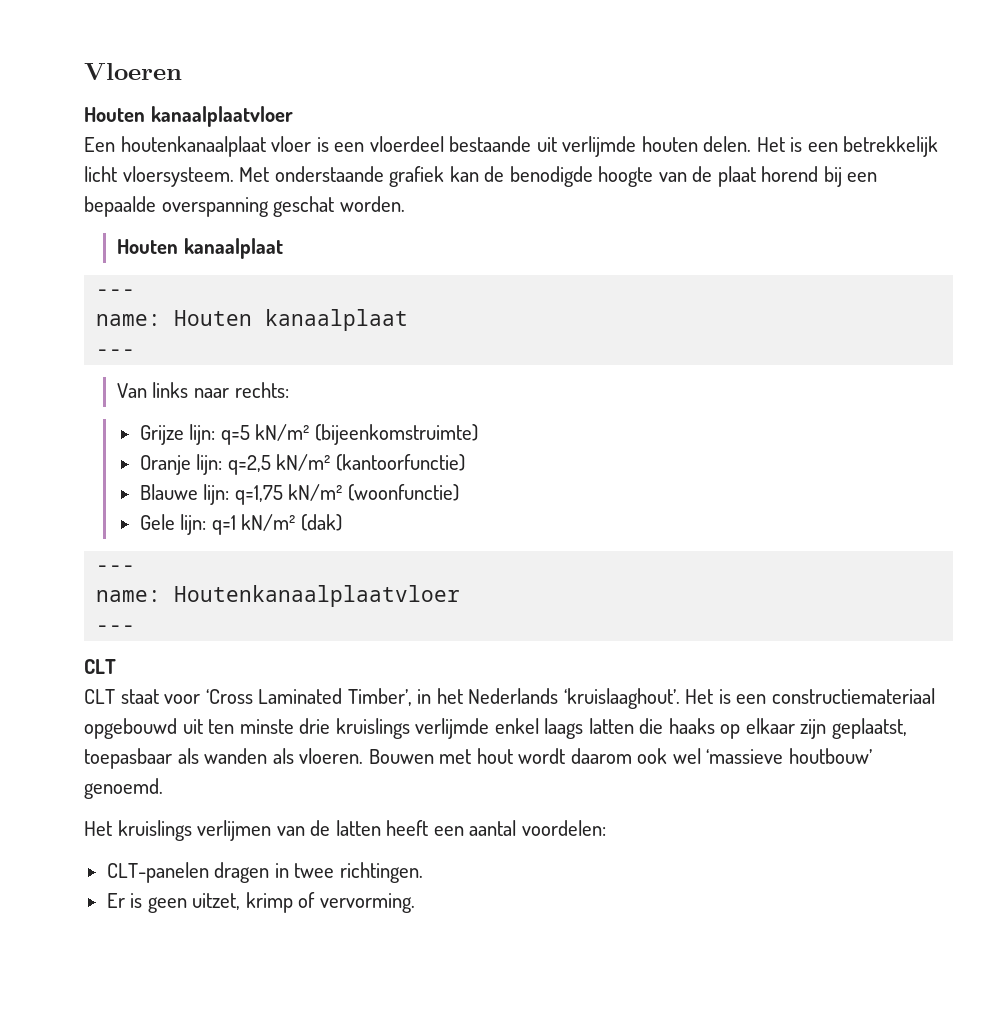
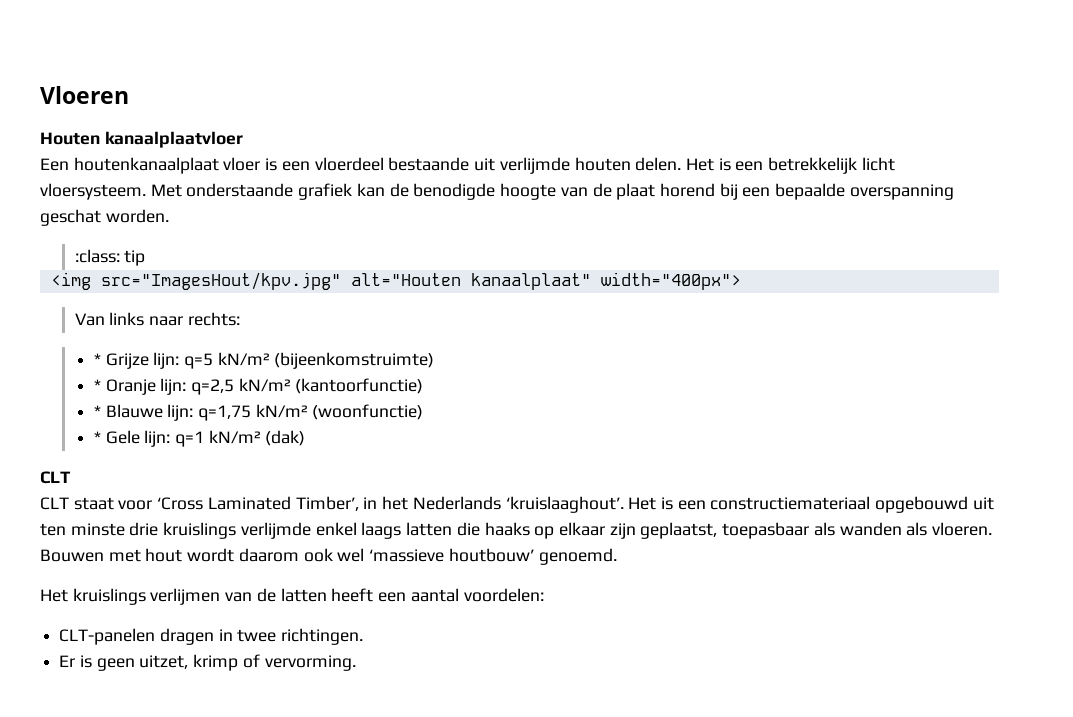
[116,238,283,259] [96,289,136,296] [96,309,409,331] [96,349,136,356] Houten kanaalplaat // --- // name: Houten kanaalplaat // --- -> [74,249,146,266] [50,272,741,290] :class: tip // <img src="ImagesHout/kpv.jpg" alt="Houten kanaalplaat" width="400px">
(289, 390) none -> [93,353,101,365] *
(478, 434) none -> [93,379,101,391] *
(465, 462) none -> [93,405,101,417] *
(459, 492) none -> [93,431,101,443] *
[96,565,136,572] [96,585,461,607] [96,625,136,632] // --- // name: Houtenkanaalplaatvloer // --- -> (306, 438) none

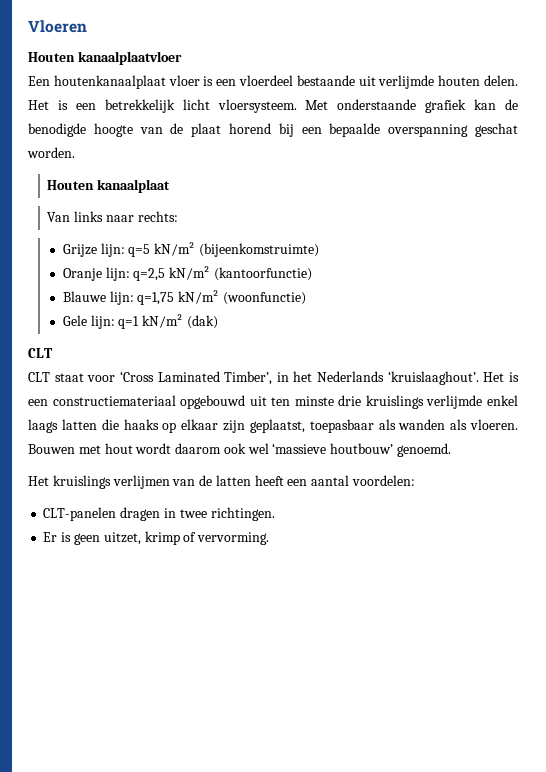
[74,249,146,266] [50,272,741,290] :class: tip // <img src="ImagesHout/kpv.jpg" alt="Houten kanaalplaat" width="400px"> -> [47,179,171,193] Houten kanaalplaat
[93,353,101,365] * -> (178, 216) none
[93,379,101,391] * -> (319, 250) none
[93,405,101,417] * -> (312, 274) none
[93,431,101,443] * -> (306, 298) none

